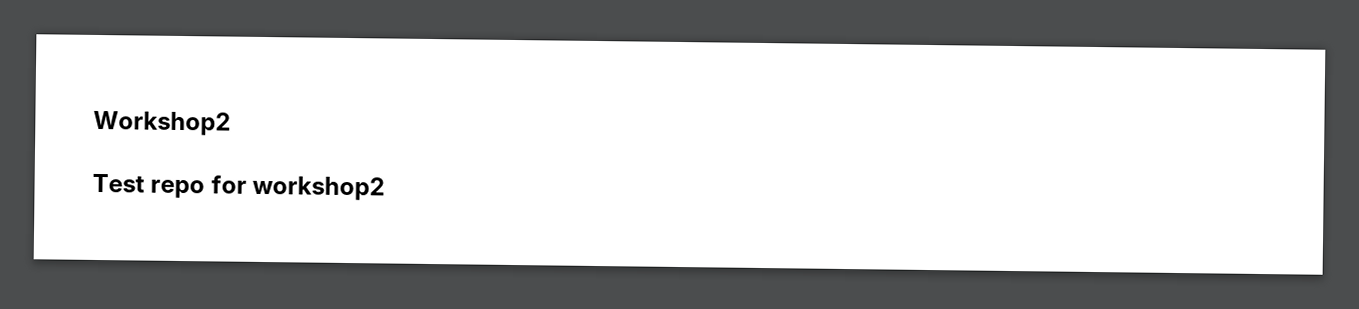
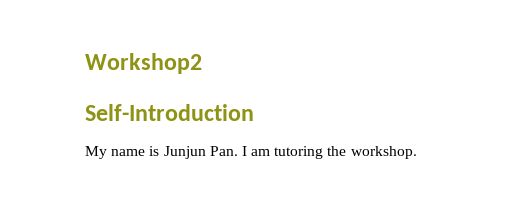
[92,173,386,201] Test repo for workshop2 -> [85,104,254,121] [85,146,417,159] Self-Introduction // My name is Junjun Pan. I am tutoring the workshop.

